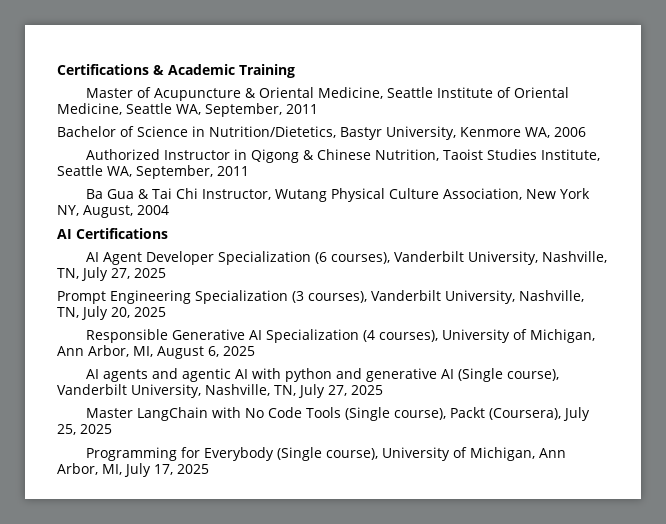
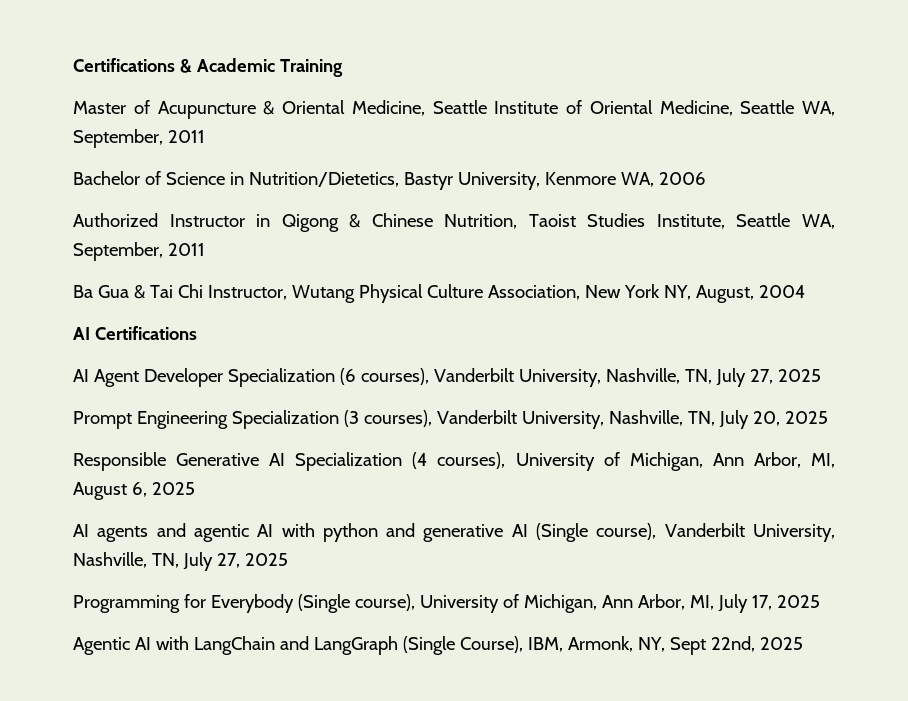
[86,407,591,421] [57,424,112,435] // Master LangChain with No Code Tools (Single course), Packt (Coursera), July 25, 2025 -> (288, 559) none
(209, 469) none -> [73,636,803,655] // Agentic AI with LangChain and LangGraph (Single Course), IBM, Armonk, NY, Sept 22nd, 2025

